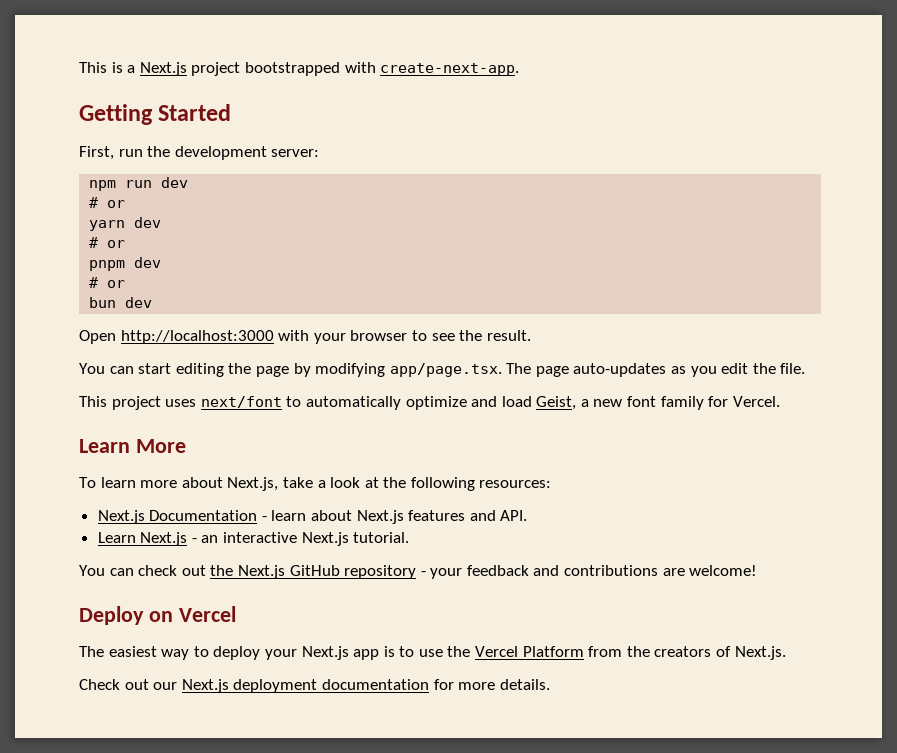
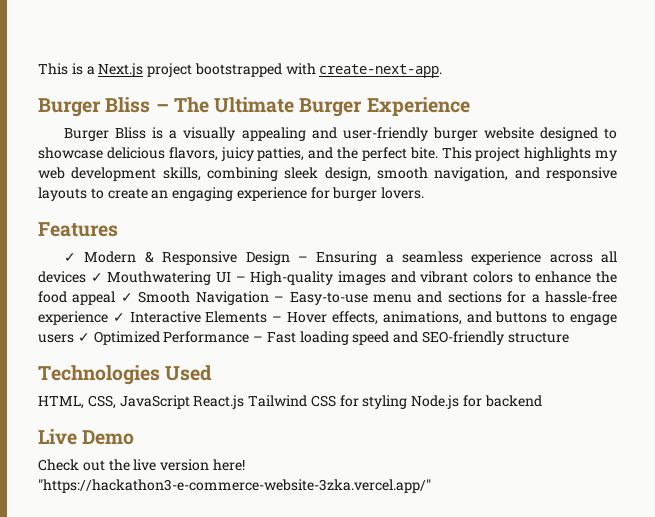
[79,104,232,125] [79,146,320,160] [89,177,189,191] [89,197,126,208] [89,217,162,231] [89,237,126,248] [89,257,162,271] [89,277,126,288] [89,297,153,308] [79,330,531,344] [79,363,806,377] [79,396,780,410] [79,439,186,453] [79,477,552,491] [97,510,528,524] [97,532,410,546] [79,565,758,579] [79,606,236,625] [79,646,786,660] [79,679,550,693] Getting Started // First, run the development server: // npm run dev // # or // yarn dev // # or // pnpm dev // # or // bun dev // Open http://localhost:3000 with your browser to see the result. // You can start editing the page by modifying app/page.tsx. The page auto-updates as you edit the file. // This project uses next/font to automatically optimize and load Geist, a new font family for Vercel. // Learn More // To learn more about Next.js, take a look at the following resources: // Next.js Documentation - learn about Next.js features and API. // Learn Next.js - an interactive Next.js tutorial. // You can check out the Next.js GitHub repository - your feedback and contributions are welcome! // Deploy on Vercel // The easiest way to deploy your Next.js app is to use the Vercel Platform from the creators of Next.js. // Check out our Next.js deployment documentation for more details. -> [38,97,470,117] [64,127,617,141] [38,147,617,161] [38,167,617,181] [38,187,425,201] [38,222,118,237] [64,251,618,265] [38,271,617,285] [38,291,618,305] [38,311,617,325] [38,331,569,345] [38,365,213,385] [38,395,542,409] [38,429,135,445] [38,459,245,471] [38,479,431,493] Burger Bliss – The Ultimate Burger Experience // Burger Bliss is a visually appealing and user-friendly burger website designed to showcase delicious flavors, juicy patties, and the perfect bite. This project highlights my web development skills, combining sleek design, smooth navigation, and responsive layouts to create an engaging experience for burger lovers. // Features // ✓ Modern & Responsive Design – Ensuring a seamless experience across all devices ✓ Mouthwatering UI – High-quality images and vibrant colors to enhance the food appeal ✓ Smooth Navigation – Easy-to-use menu and sections for a hassle-free experience ✓ Interactive Elements – Hover effects, animations, and buttons to engage users ✓ Optimized Performance – Fast loading speed and SEO-friendly structure // Technologies Used // HTML, CSS, JavaScript React.js Tailwind CSS for styling Node.js for backend // Live Demo // Check out the live version here! "https://hackathon3-e-commerce-website-3zka.vercel.app/"

